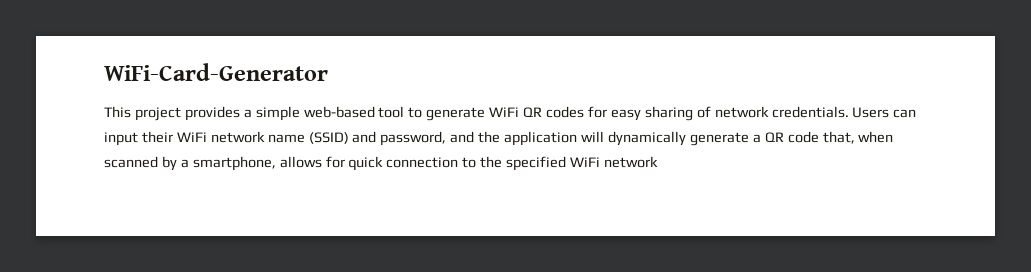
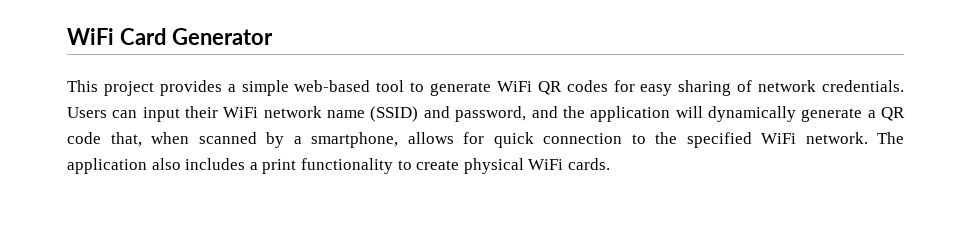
[104,63,328,81] WiFi-Card-Generator -> [67,28,273,45] WiFi Card Generator
[603,156,658,168] network -> [805,132,904,144] [67,158,610,174] network. The application also includes a print functionality to create physical WiFi cards.

